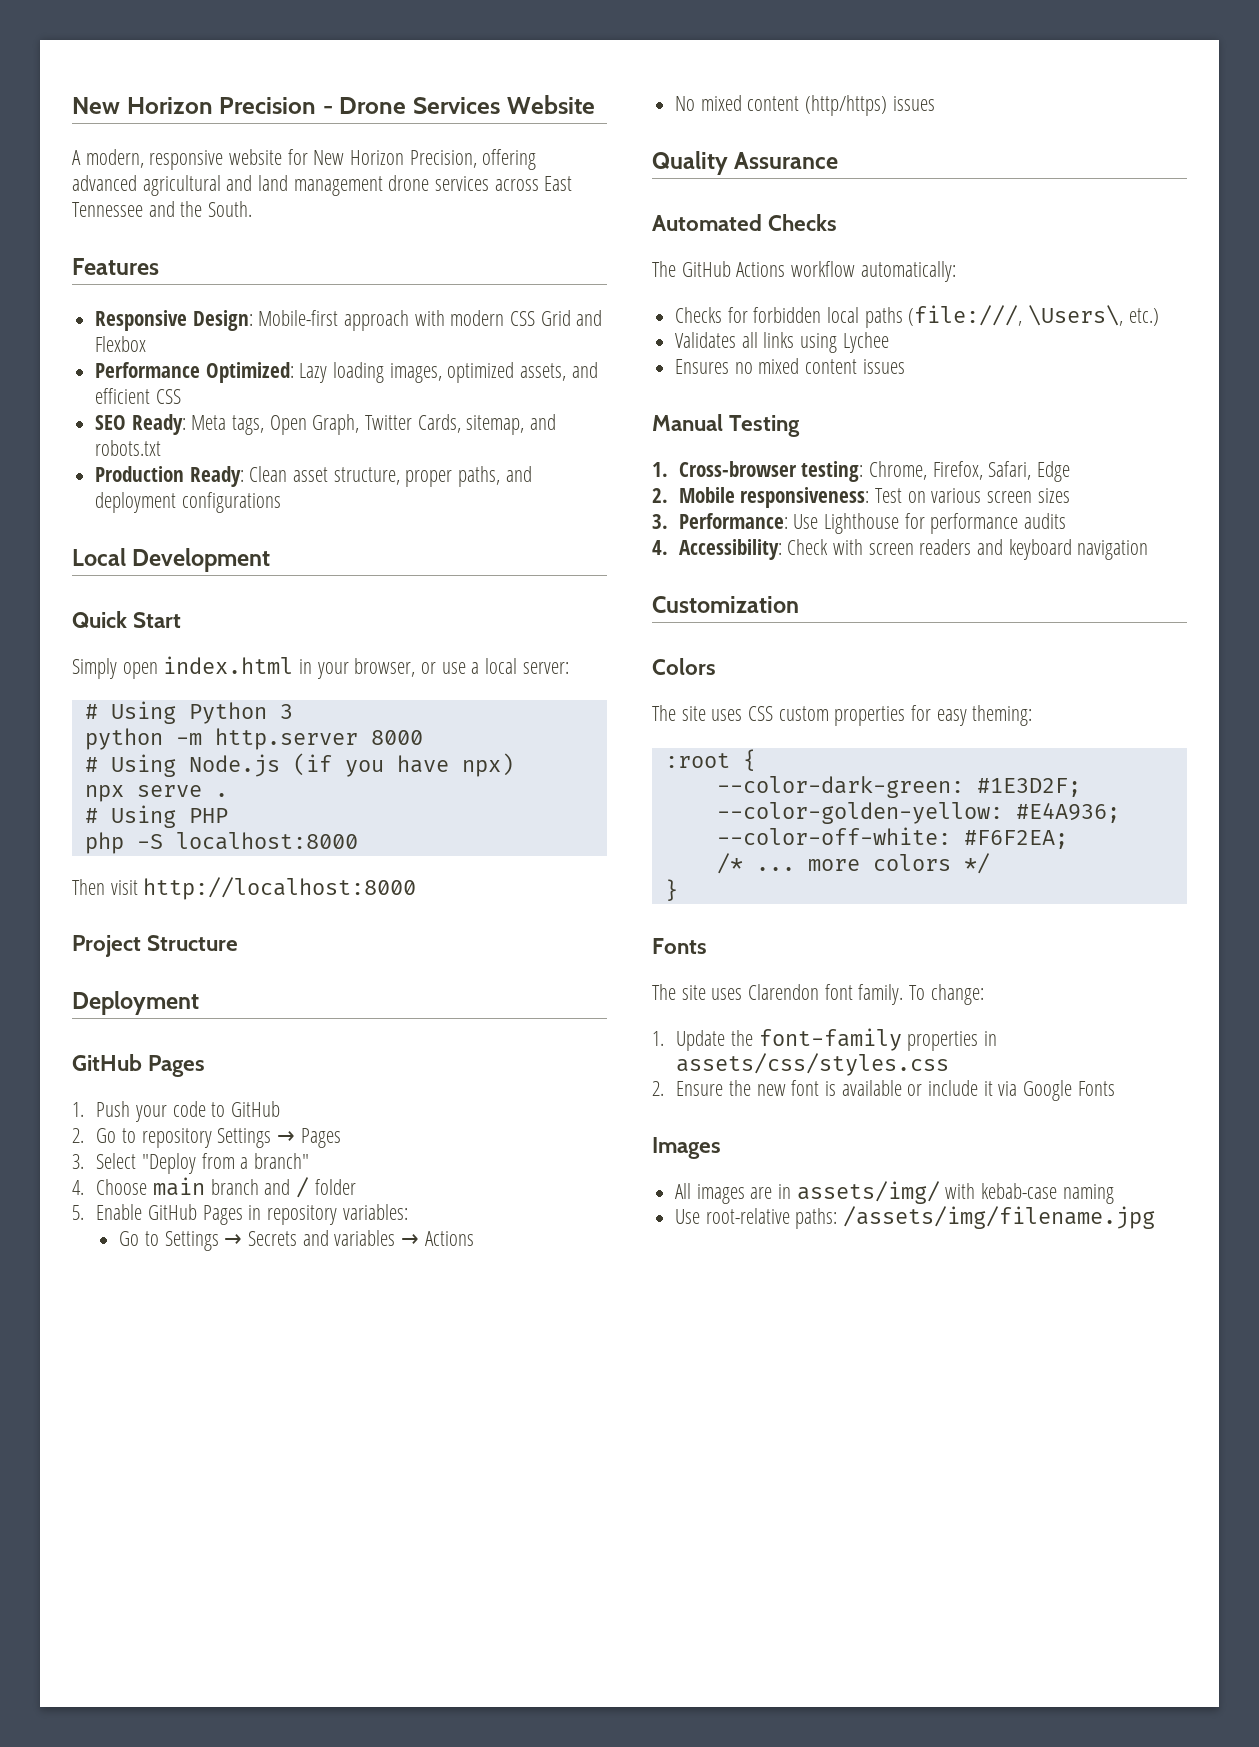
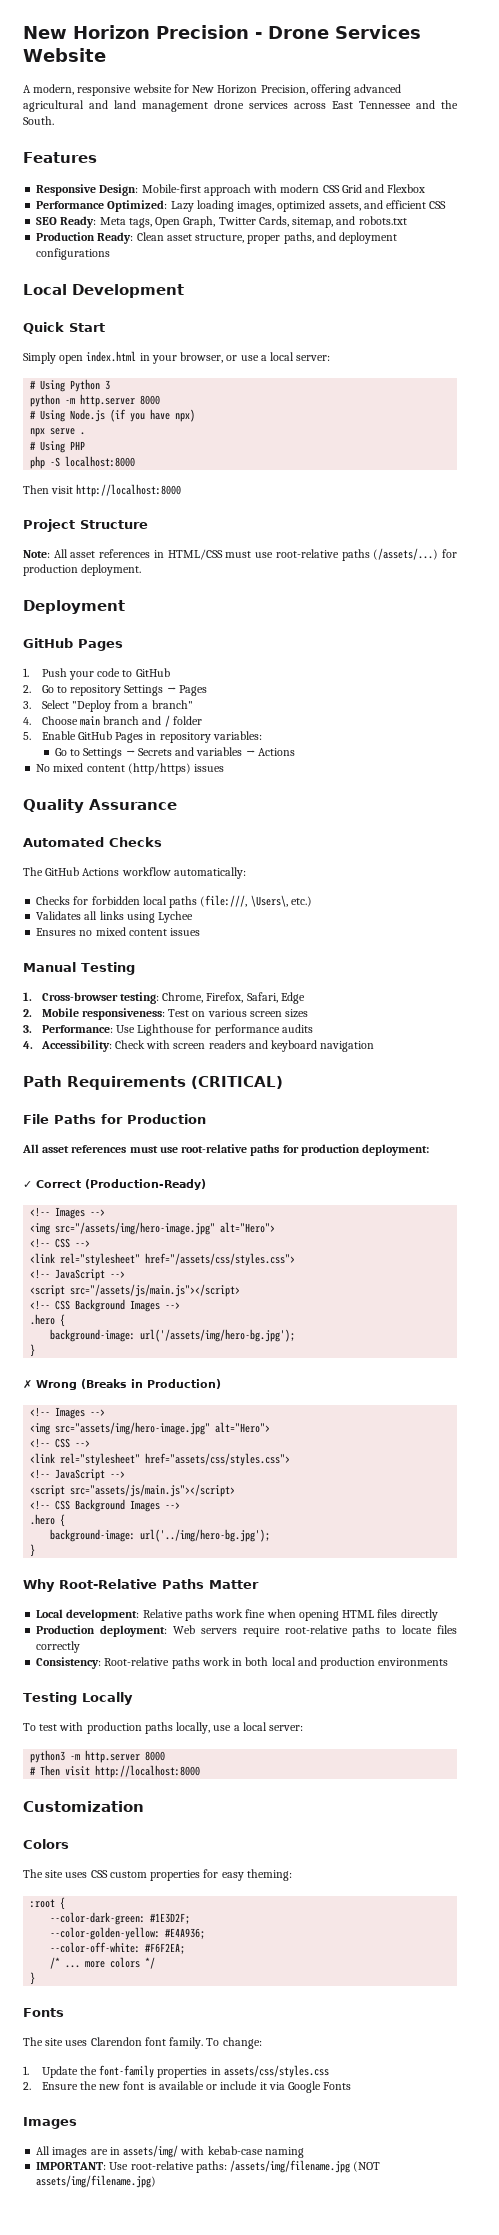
(239, 943) none -> [23,548,458,561] [23,564,142,576] // Note: All asset references in HTML/CSS must use root-relative paths (/assets/...) for production deployment.
(1149, 550) none -> [23,1076,283,1090] [23,1114,206,1124] [22,1144,430,1156] [23,1179,206,1190] [30,1207,106,1219] [30,1222,276,1235] [30,1238,91,1248] [30,1253,296,1266] [30,1269,126,1281] [30,1284,241,1297] [30,1299,181,1312] [30,1314,66,1327] [50,1329,296,1342] [30,1344,36,1357] [23,1379,221,1390] [30,1407,106,1419] [30,1422,271,1435] [30,1438,91,1448] [30,1453,291,1466] [30,1469,126,1481] [30,1484,236,1497] [30,1499,181,1512] [30,1514,66,1527] [50,1529,271,1542] [30,1544,36,1557] [23,1579,259,1592] [36,1609,438,1621] [36,1625,458,1637] [36,1641,81,1653] [36,1657,449,1669] [23,1692,133,1705] [23,1722,304,1734] [30,1750,166,1763] [30,1765,201,1778] // Path Requirements (CRITICAL) // File Paths for Production // All asset references must use root-relative paths for production deployment: // ✓ Correct (Production-Ready) // <!-- Images --> // <img src="/assets/img/hero-image.jpg" alt="Hero"> // <!-- CSS --> // <link rel="stylesheet" href="/assets/css/styles.css"> // <!-- JavaScript --> // <script src="/assets/js/main.js"></script> // <!-- CSS Background Images --> // .hero { // background-image: url('/assets/img/hero-bg.jpg'); // } // ✗ Wrong (Breaks in Production) // <!-- Images --> // <img src="assets/img/hero-image.jpg" alt="Hero"> // <!-- CSS --> // <link rel="stylesheet" href="assets/css/styles.css"> // <!-- JavaScript --> // <script src="assets/js/main.js"></script> // <!-- CSS Background Images --> // .hero { // background-image: url('../img/hero-bg.jpg'); // } // Why Root-Relative Paths Matter // Local development: Relative paths work fine when opening HTML files directly // Production deployment: Web servers require root-relative paths to locate files correctly // Consistency: Root-relative paths work in both local and production environments // Testing Locally // To test with production paths locally, use a local server: // python3 -m http.server 8000 // # Then visit http://localhost:8000
(1114, 1194) none -> [36,2162,107,2170] IMPORTANT:
(1156, 1217) none -> [353,2161,381,2172] [36,2175,157,2188] (NOT assets/img/filename.jpg)

